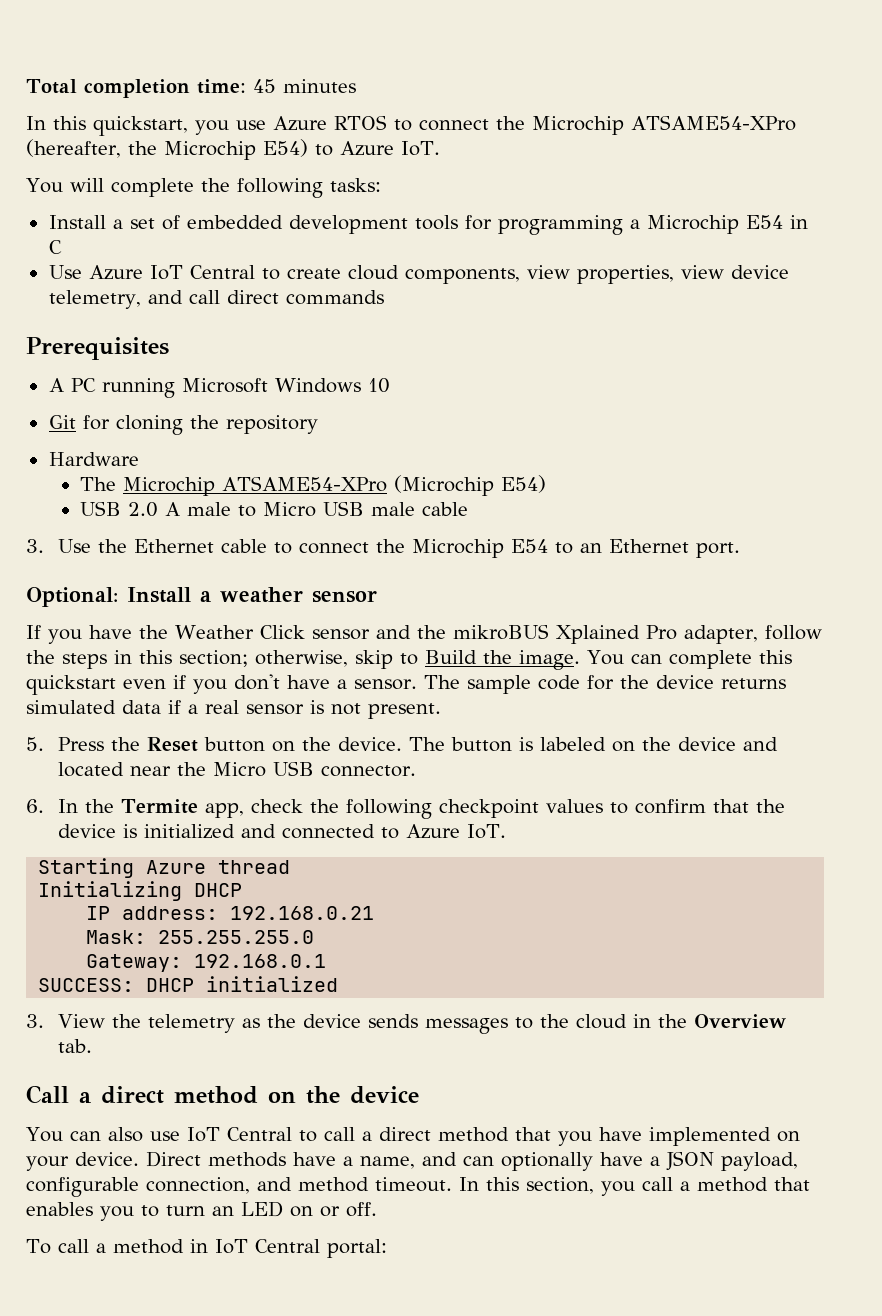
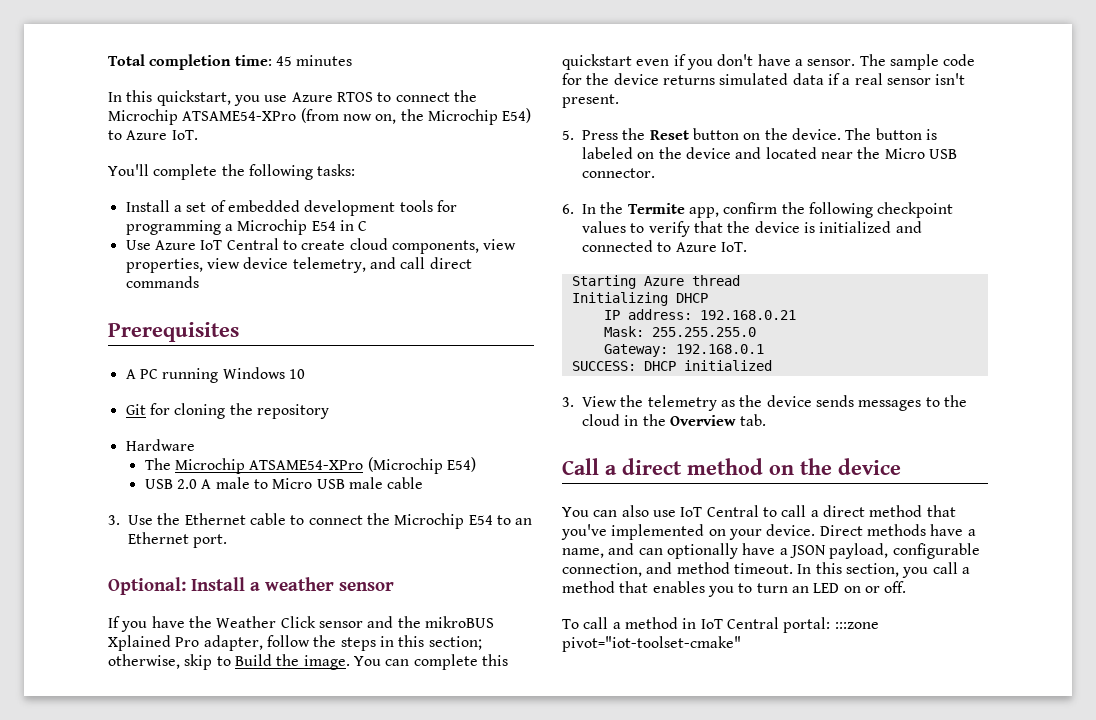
[26,139,121,158] (hereafter, -> [300,108,397,124] (from now on,
[26,178,104,193] You will -> [108,164,149,176] You'll
[181,378,268,393] Microsoft -> (219, 375) none
[310,700,361,715] is not -> [935,73,966,85] isn't
[250,799,303,813] check -> [723,202,778,214] confirm
[634,799,706,814] confirm -> [648,221,690,237] verify
[557,1127,642,1146] you have -> [561,524,607,540] you've
(387, 1248) none -> [834,622,879,629] [562,636,741,652] :::zone pivot="iot-toolset-cmake"

